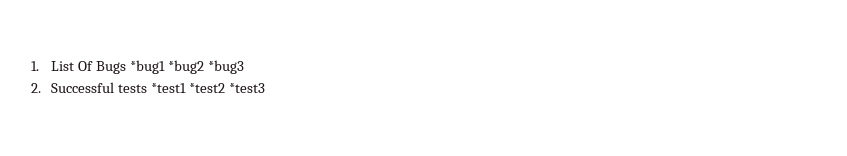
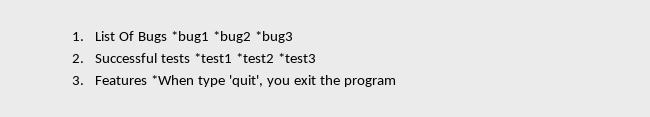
(266, 88) none -> [72,75,396,87] // 3. Features *When type 'quit', you exit the program

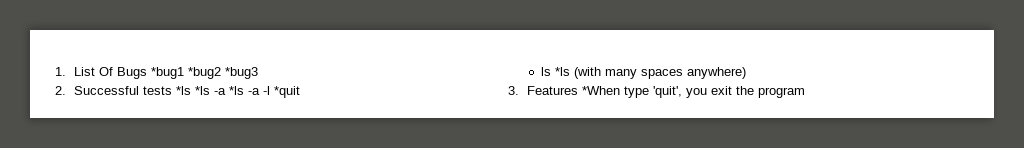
[194,53,317,63] *test1 *test2 *test3 -> [175,86,300,98] [541,67,747,79] *ls *ls -a *ls -a -l *quit // ls *ls (with many spaces anywhere)

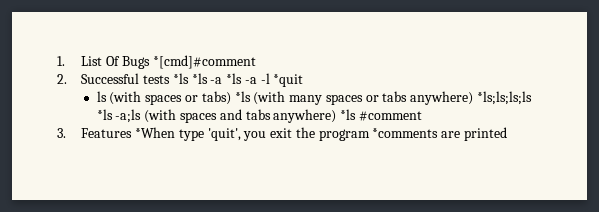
[150,67,258,79] *bug1 *bug2 *bug3 -> [152,55,256,69] *[cmd]#comment
(552, 71) none -> [109,91,231,105] (with spaces or tabs)
[687,67,747,79] anywhere) -> [365,91,532,105] [96,109,422,123] or tabs anywhere) *ls;ls;ls;ls *ls -a;ls (with spaces and tabs anywhere) *ls #comment
(805, 92) none -> [372,127,508,141] *comments are printed

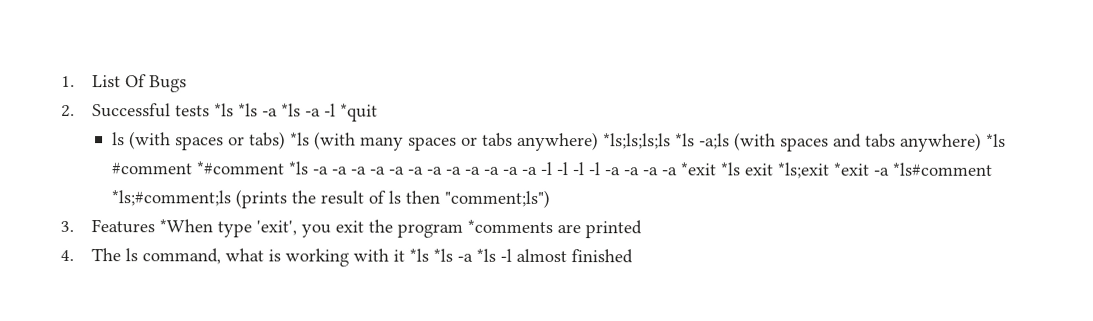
[152,55,256,69] *[cmd]#comment -> (187, 84) none
(422, 116) none -> [195,161,992,179] [110,189,550,209] *#comment *ls -a -a -a -a -a -a -a -a -a -a -a -a -l -l -l -l -a -a -a -a *exit *ls exit *ls;exit *exit -a *ls#comment *ls;#comment;ls (prints the result of ls then "comment;ls")
[207,128,241,141] 'quit', -> [255,220,297,236] 'exit',
(508, 134) none -> [60,248,633,267] // 4. The ls command, what is working with it *ls *ls -a *ls -l almost finished

